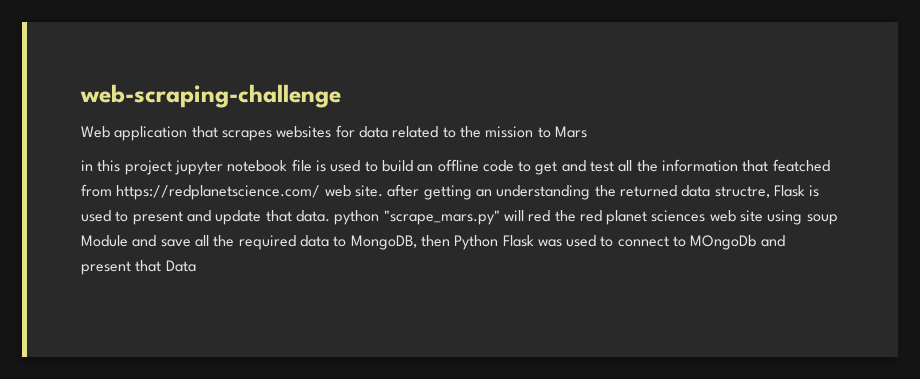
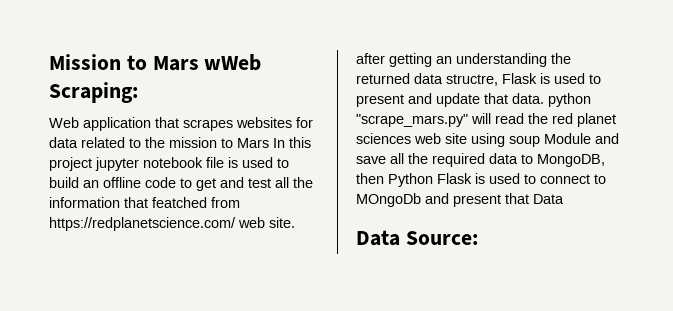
[80,84,341,108] web-scraping-challenge -> [49,54,262,71] [49,82,138,103] Mission to Mars wWeb Scraping:
[81,160,93,171] // in -> [273,138,285,148] In
[528,210,551,222] red -> [495,113,524,124] read
[537,239,562,247] was -> [475,173,485,184] is
(196, 266) none -> [356,230,478,246] // Data Source:

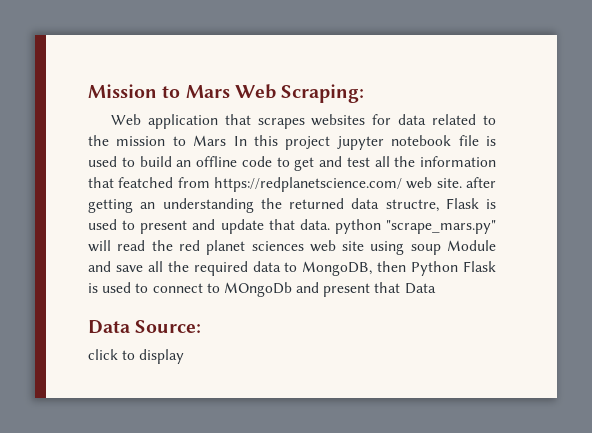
[204,54,262,71] wWeb -> [234,84,276,99] Web
(478, 238) none -> [88,349,185,364] // click to display

